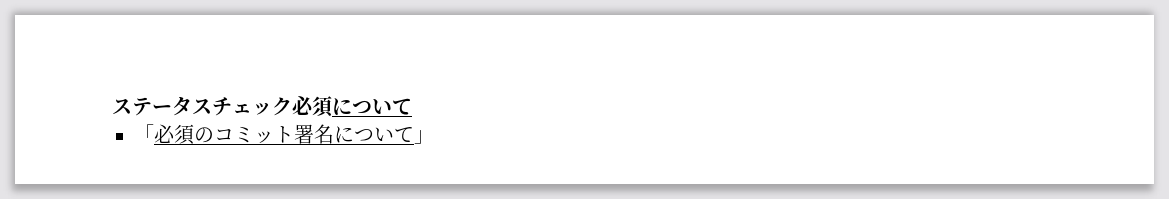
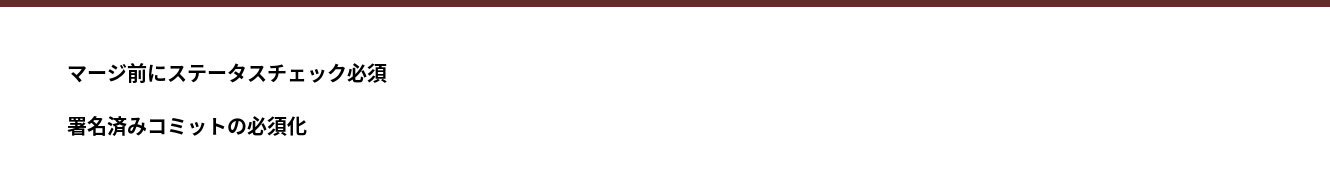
(112, 107) none -> [67,63,167,84] マージ前に
[332,98,412,116] [134,124,434,145] について // 「必須のコミット署名について」 -> [67,116,307,137] // 署名済みコミットの必須化

